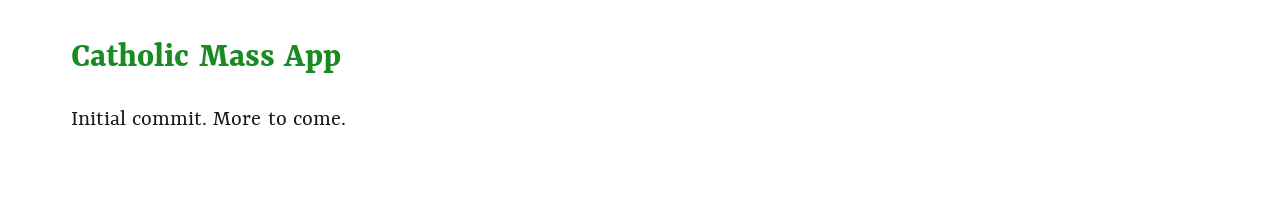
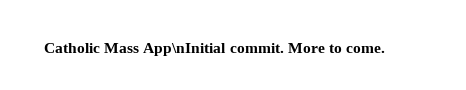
[283,45,342,73] [71,110,126,125] App // Initial -> [143,43,227,56] App\nInitial

